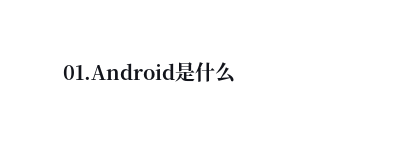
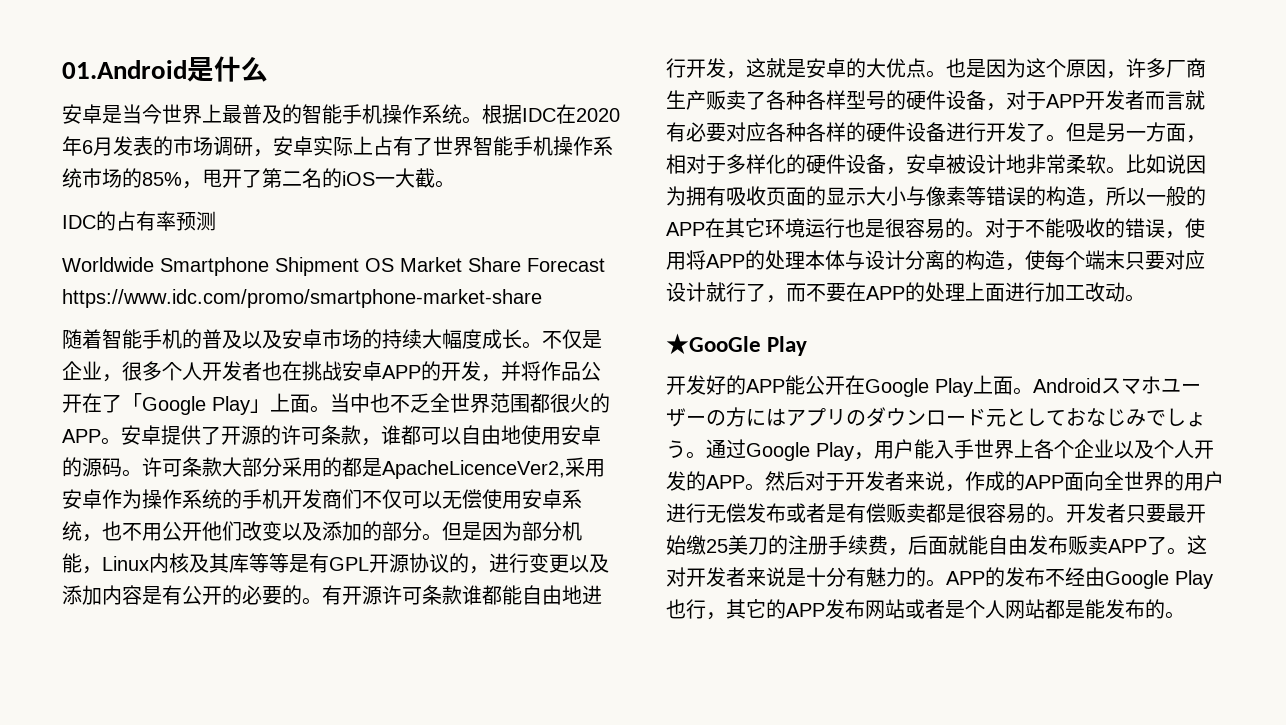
(236, 73) none -> [62,104,620,124] [62,136,613,157] [62,168,455,189] [62,211,216,231] [62,257,605,276] [62,289,542,308] [62,329,602,349] [62,361,601,382] [62,393,610,415] [62,425,601,446] [62,457,605,479] [62,489,582,509] [62,521,582,542] [62,553,609,574] [62,585,602,605] [666,58,1206,79] [666,90,1205,111] [666,122,1206,143] [666,154,1206,175] [666,186,1206,207] [666,218,1205,239] [666,250,1205,271] [666,282,1145,303] [666,333,808,356] [666,375,1201,397] [666,407,1206,427] [666,439,1214,461] [666,471,1224,492] [666,503,1206,524] [666,535,1207,556] [666,567,1213,589] [666,599,1185,620] // 安卓是当今世界上最普及的智能手机操作系统。根据IDC在2020年6月发表的市场调研，安卓实际上占有了世界智能手机操作系统市场的85%，甩开了第二名的iOS一大截。 // IDC的占有率预测 // Worldwide Smartphone Shipment OS Market Share Forecast https://www.idc.com/promo/smartphone-market-share // 随着智能手机的普及以及安卓市场的持续大幅度成长。不仅是企业，很多个人开发者也在挑战安卓APP的开发，并将作品公开在了「Google Play」上面。当中也不乏全世界范围都很火的APP。安卓提供了开源的许可条款，谁都可以自由地使用安卓的源码。许可条款大部分采用的都是ApacheLicenceVer2,采用安卓作为操作系统的手机开发商们不仅可以无偿使用安卓系统，也不用公开他们改变以及添加的部分。但是因为部分机能，Linux内核及其库等等是有GPL开源协议的，进行变更以及添加内容是有公开的必要的。有开源许可条款谁都能自由地进行开发，这就是安卓的大优点。也是因为这个原因，许多厂商生产贩卖了各种各样型号的硬件设备，对于APP开发者而言就有必要对应各种各样的硬件设备进行开发了。但是另一方面，相对于多样化的硬件设备，安卓被设计地非常柔软。比如说因为拥有吸收页面的显示大小与像素等错误的构造，所以一般的APP在其它环境运行也是很容易的。对于不能吸收的错误，使用将APP的处理本体与设计分离的构造，使每个端末只要对应设计就行了，而不要在APP的处理上面进行加工改动。 // ★GooGle Play // 开发好的APP能公开在Google Play上面。Androidスマホユーザーの方にはアプリのダウンロード元としておなじみでしょう。通过Google Play，用户能入手世界上各个企业以及个人开发的APP。然后对于开发者来说，作成的APP面向全世界的用户进行无偿发布或者是有偿贩卖都是很容易的。开发者只要最开始缴25美刀的注册手续费，后面就能自由发布贩卖APP了。这对开发者来说是十分有魅力的。APP的发布不经由Google Play也行，其它的APP发布网站或者是个人网站都是能发布的。

